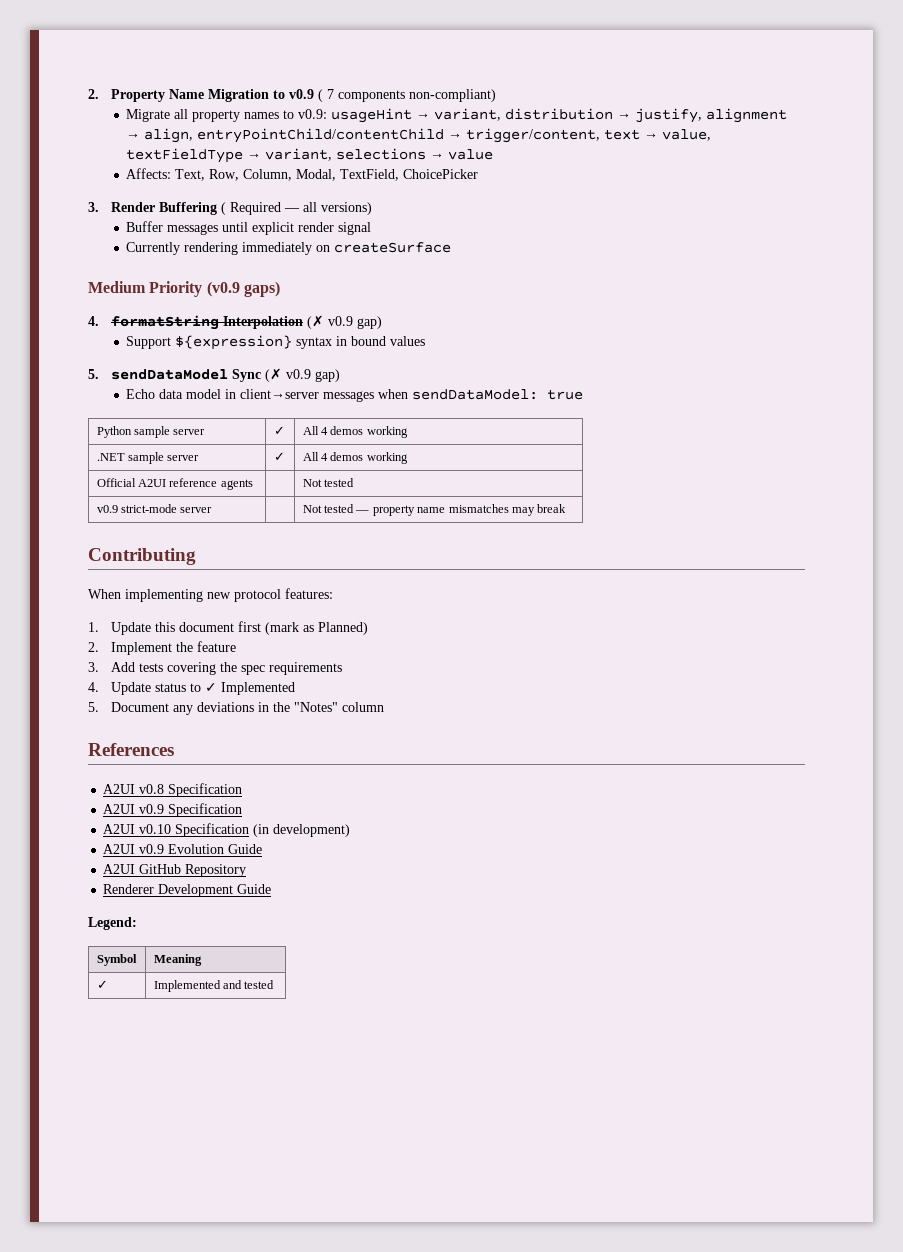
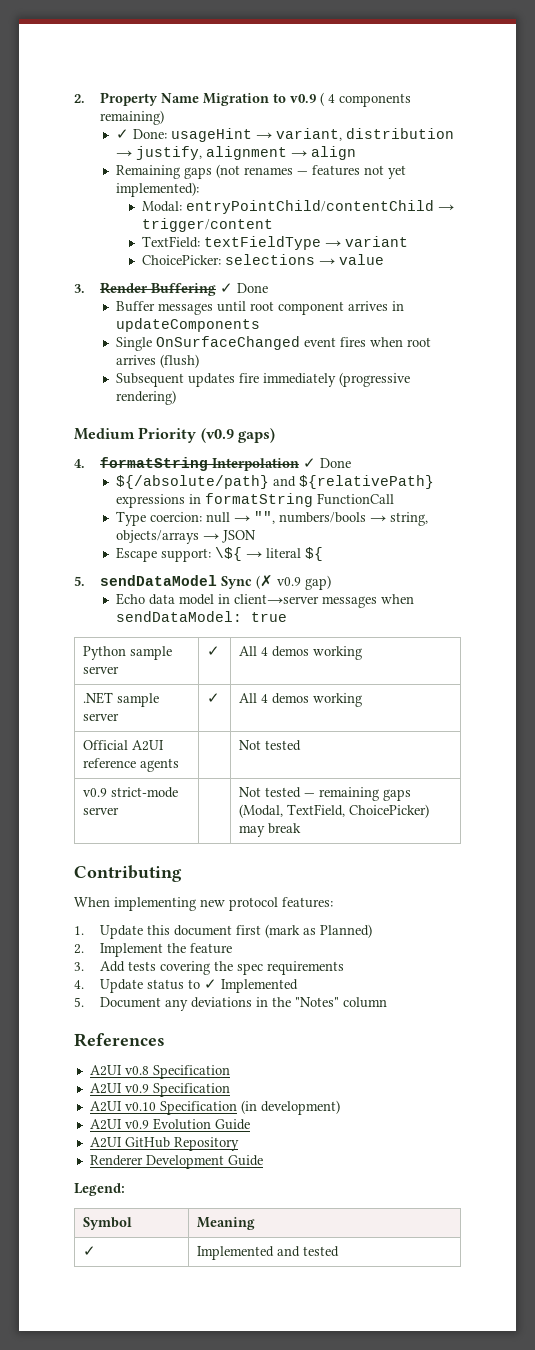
[326,89,496,102] [126,109,328,122] 7 components non-compliant) // Migrate all property names to v0.9: -> [328,93,412,107] [100,110,165,125] [116,129,168,139] 4 components remaining) // ✓ Done:
[144,128,712,143] [126,148,494,163] [126,168,479,181] [88,202,372,215] [126,221,372,235] [126,242,452,255] align, entryPointChild/contentChild → trigger/content, text → value, textFieldType → variant, selections → value // Affects: Text, Row, Column, Modal, TextField, ChoicePicker // 3. Render Buffering ( Required — all versions) // Buffer messages until explicit render signal // Currently rendering immediately on createSurface -> [311,146,357,160] [116,164,407,179] [116,182,200,197] [142,200,455,214] [142,218,274,232] [142,236,409,250] [142,254,385,265] [74,282,269,296] [116,301,405,315] [116,318,261,332] [116,336,432,351] [116,354,200,368] [116,372,411,387] [116,390,177,405] align // Remaining gaps (not renames — features not yet implemented): // Modal: entryPointChild/contentChild → trigger/content // TextField: textFieldType → variant // ChoicePicker: selections → value // 3. Render Buffering ✓ Done // Buffer messages until root component arrives in updateComponents // Single OnSurfaceChanged event fires when root arrives (flush) // Subsequent updates fire immediately (progressive rendering)
[306,315,382,329] [126,335,426,350] (✗ v0.9 gap) // Support ${expression} syntax in bound values -> [303,458,352,468] [116,475,435,489] [116,493,395,508] [116,511,429,526] [116,530,257,544] [116,547,324,562] ✓ Done // ${/absolute/path} and ${relativePath} expressions in formatString FunctionCall // Type coercion: null → "", numbers/bools → string, objects/arrays → JSON // Escape support: \${ → literal ${
[372,504,509,516] property name mismatches -> [319,787,412,801] [239,804,430,818] remaining gaps (Modal, TextField, ChoicePicker)

